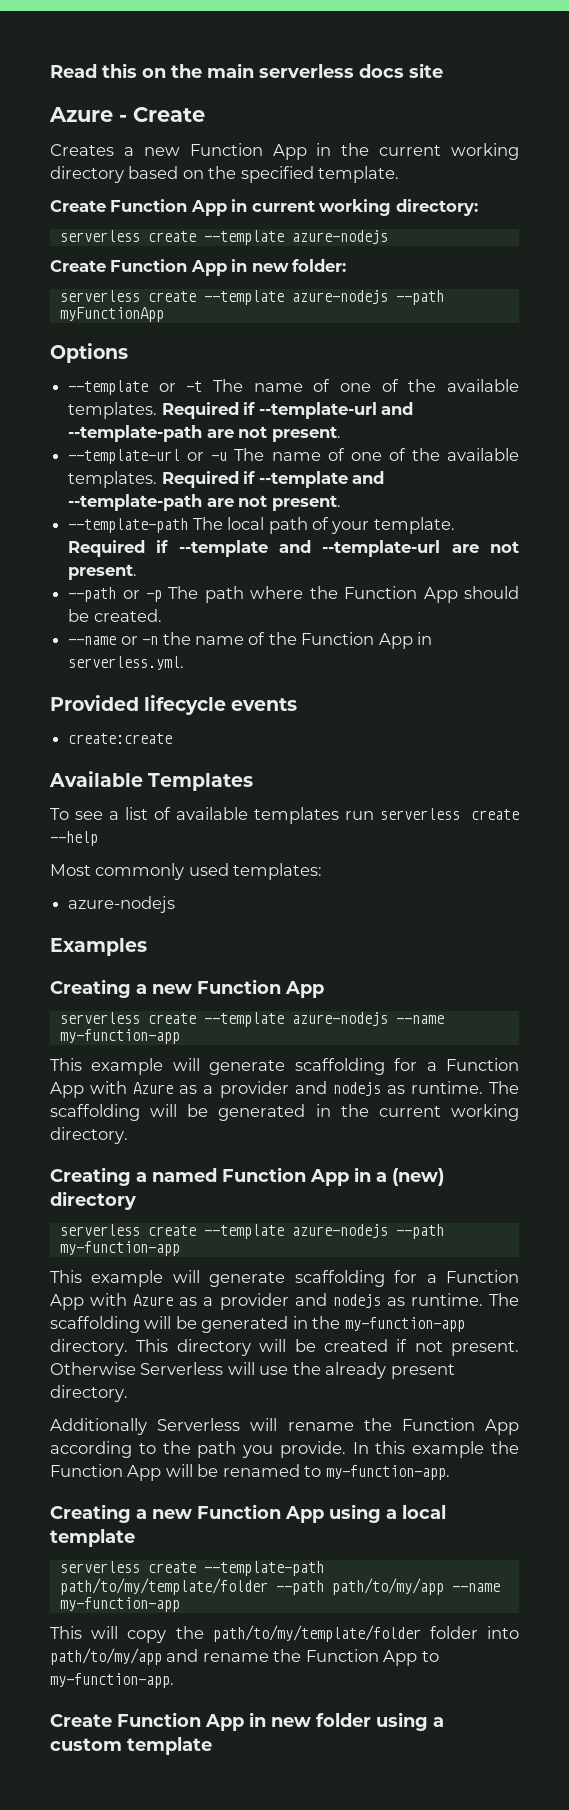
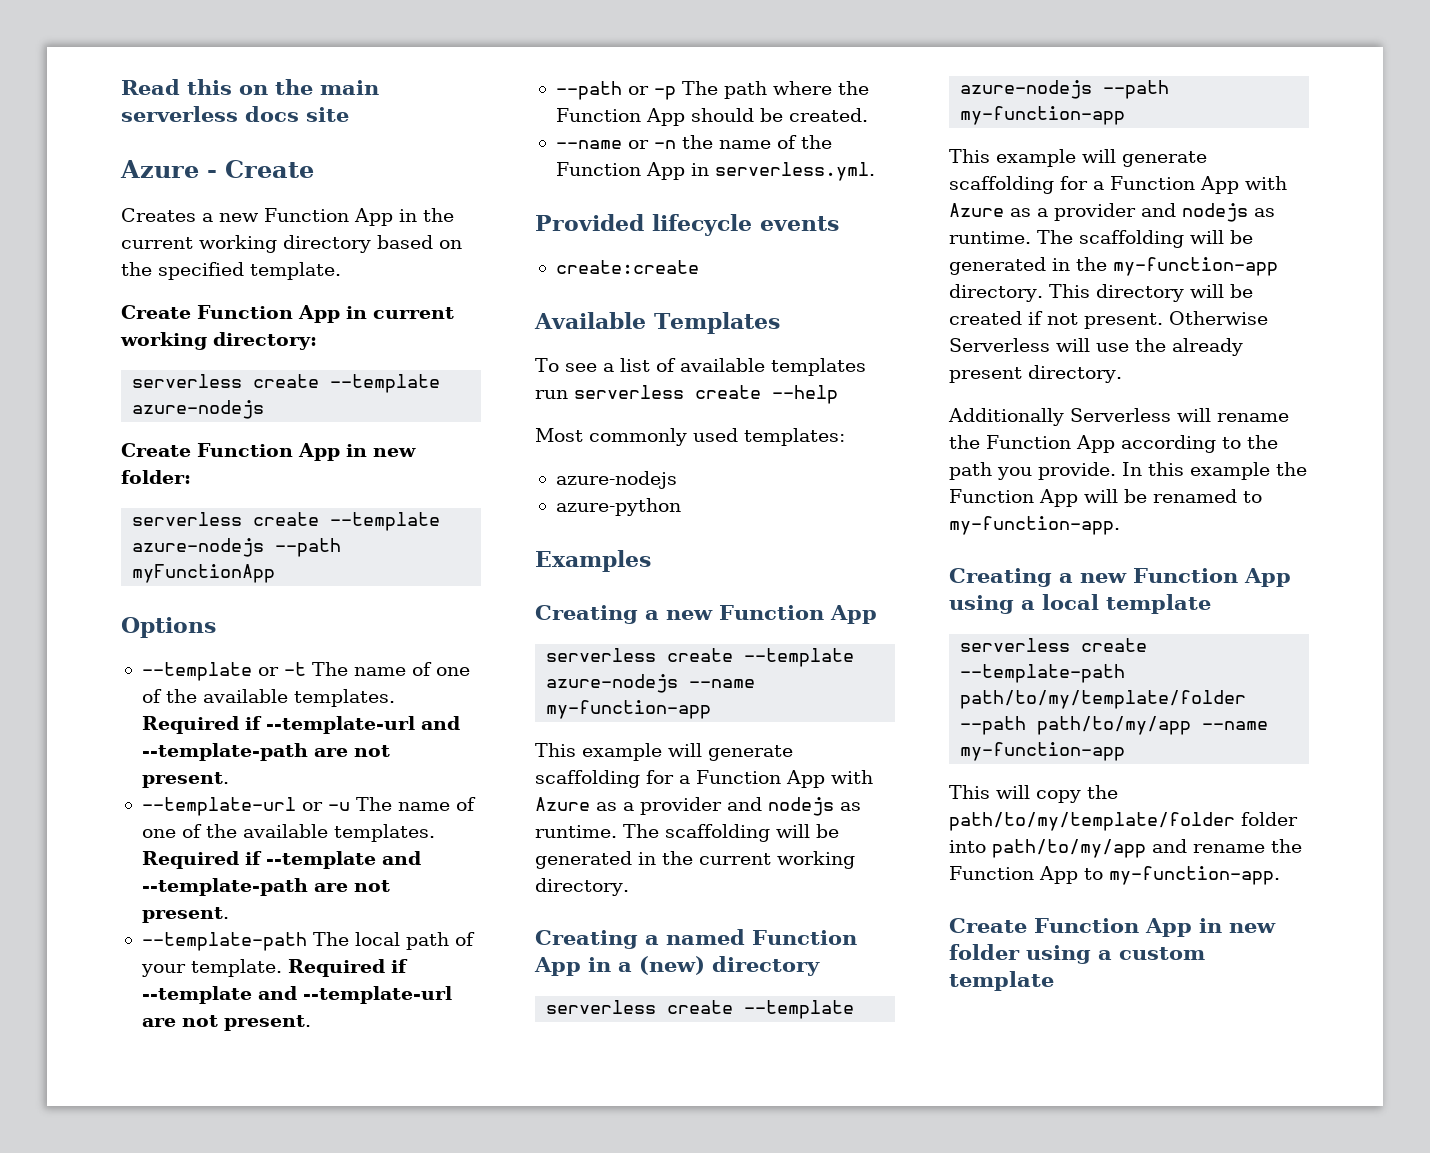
(176, 904) none -> [555,498,681,516] // azure-python

